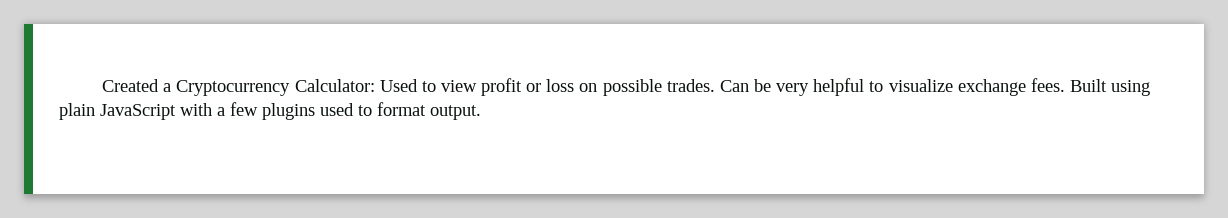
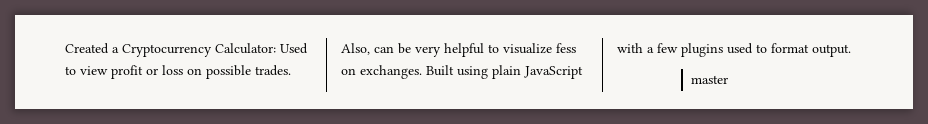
[719,80,749,92] Can -> [341,43,394,55] Also, can
[957,78,1065,96] exchange fees. -> [556,43,576,53] [341,65,422,79] fess on exchanges.
(481, 112) none -> [690,75,728,84] // master

